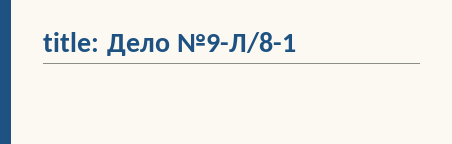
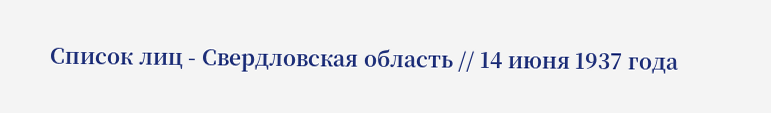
[43,32,297,56] title: Дело №9-Л/8-1 -> [49,47,681,74] Список лиц - Свердловская область // 14 июня 1937 года

